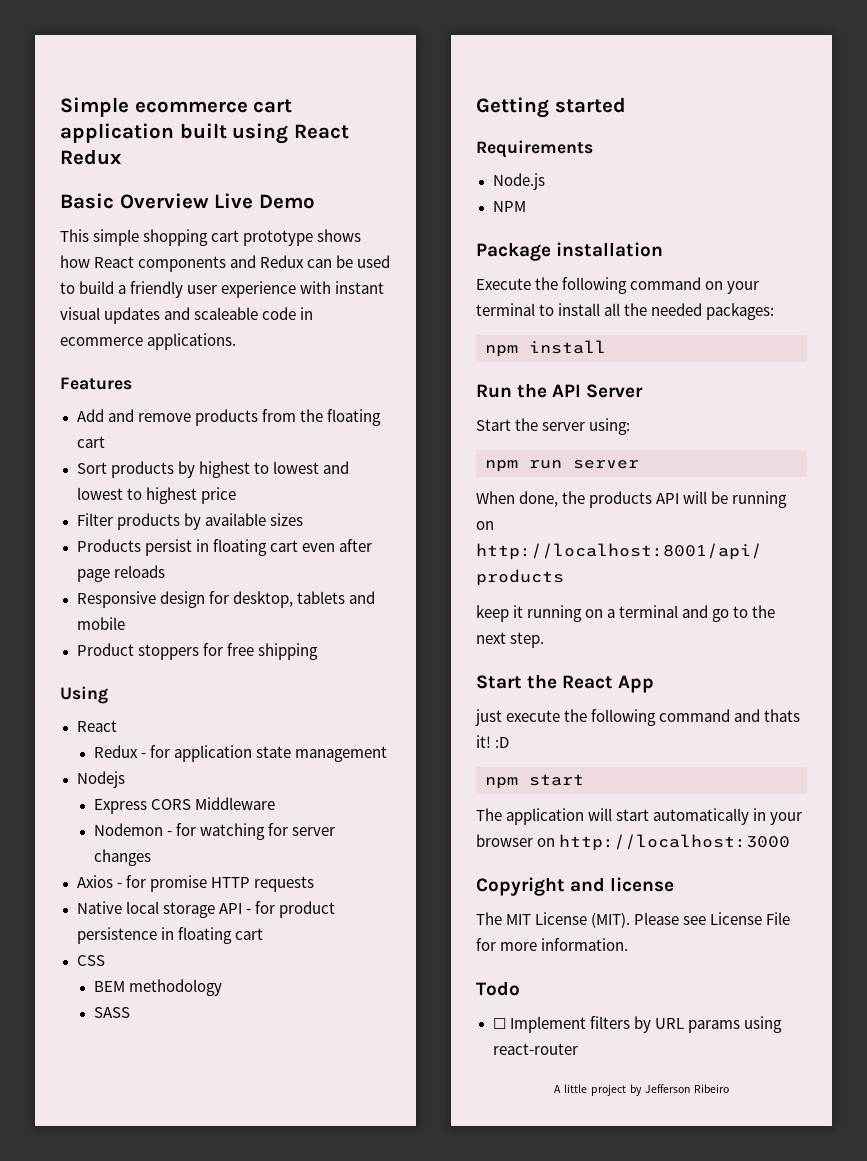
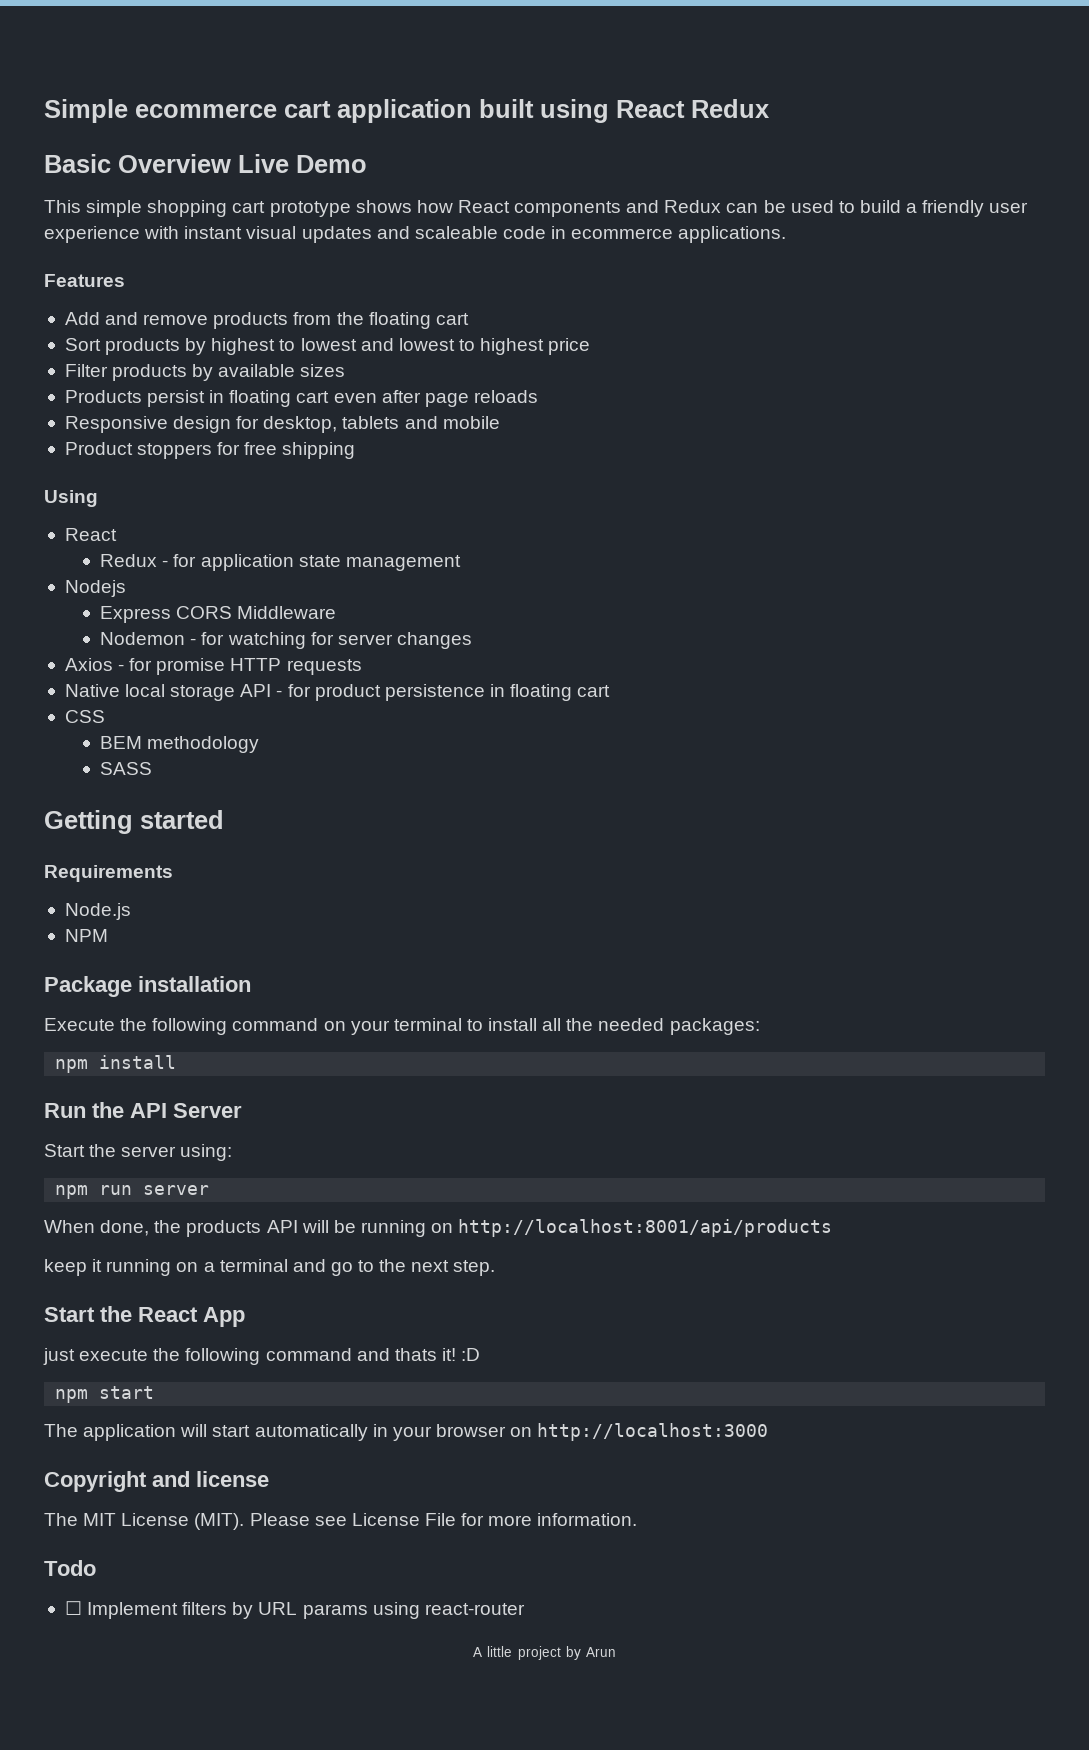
[645,1084,730,1093] Jefferson Ribeiro -> [585,1647,616,1657] Arun

